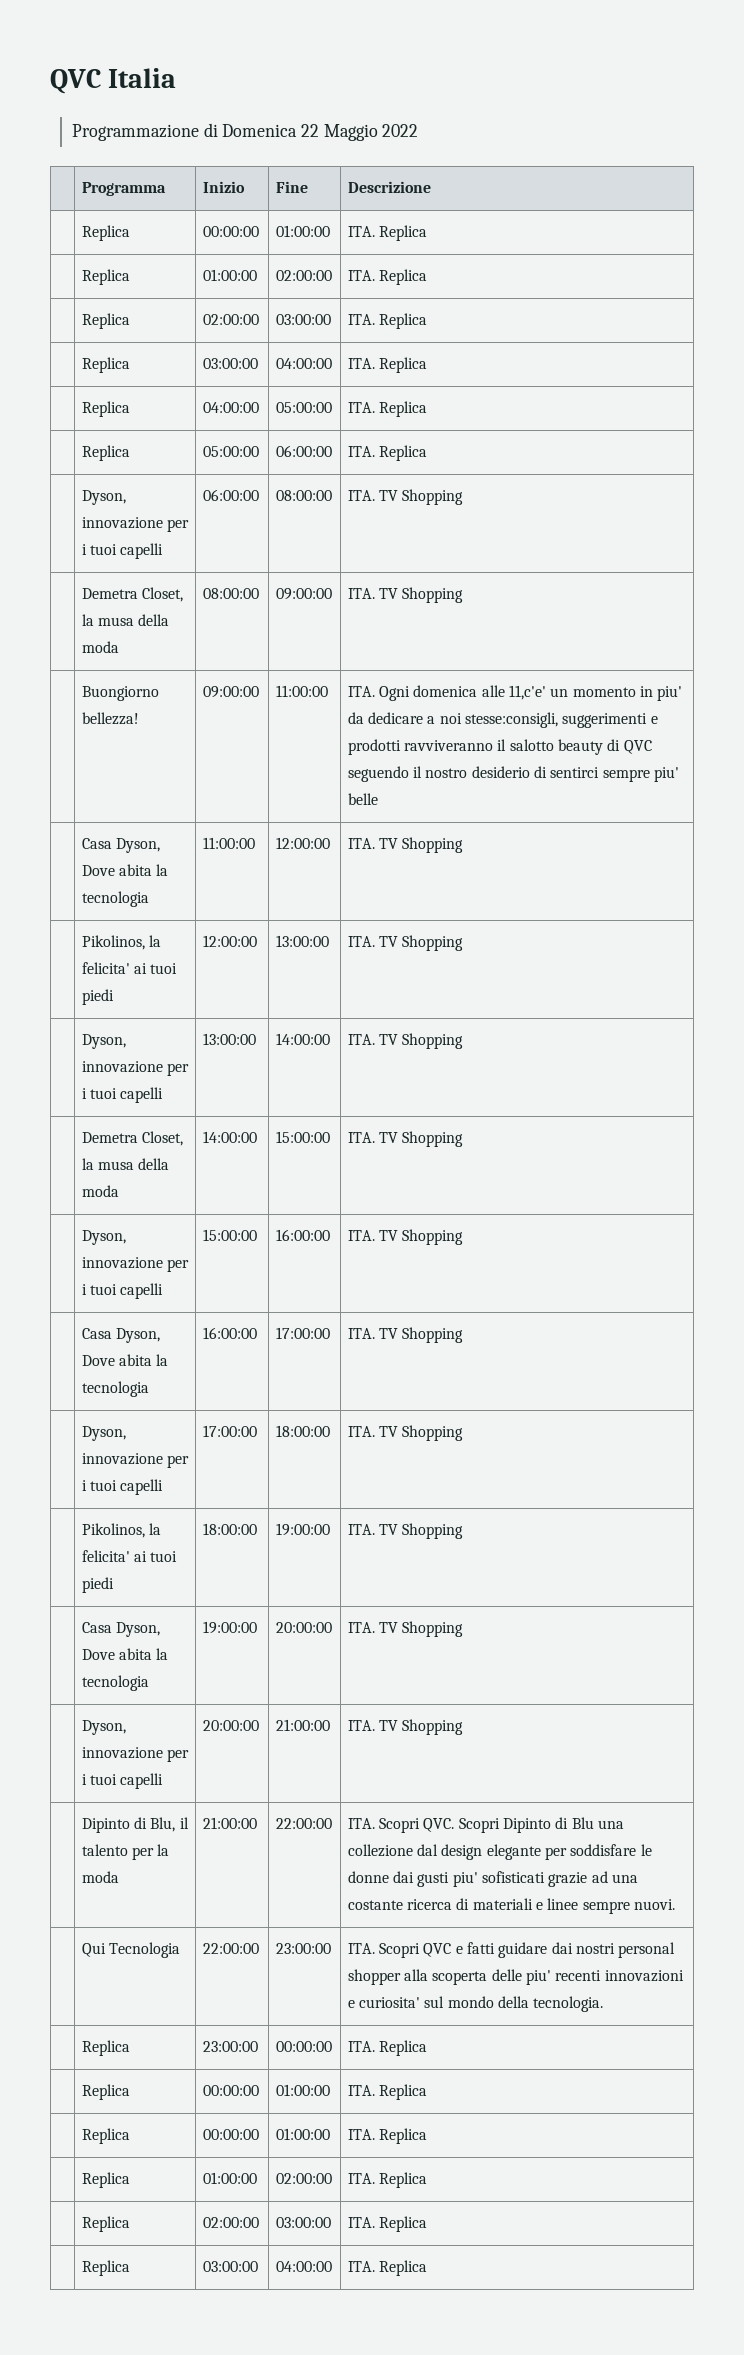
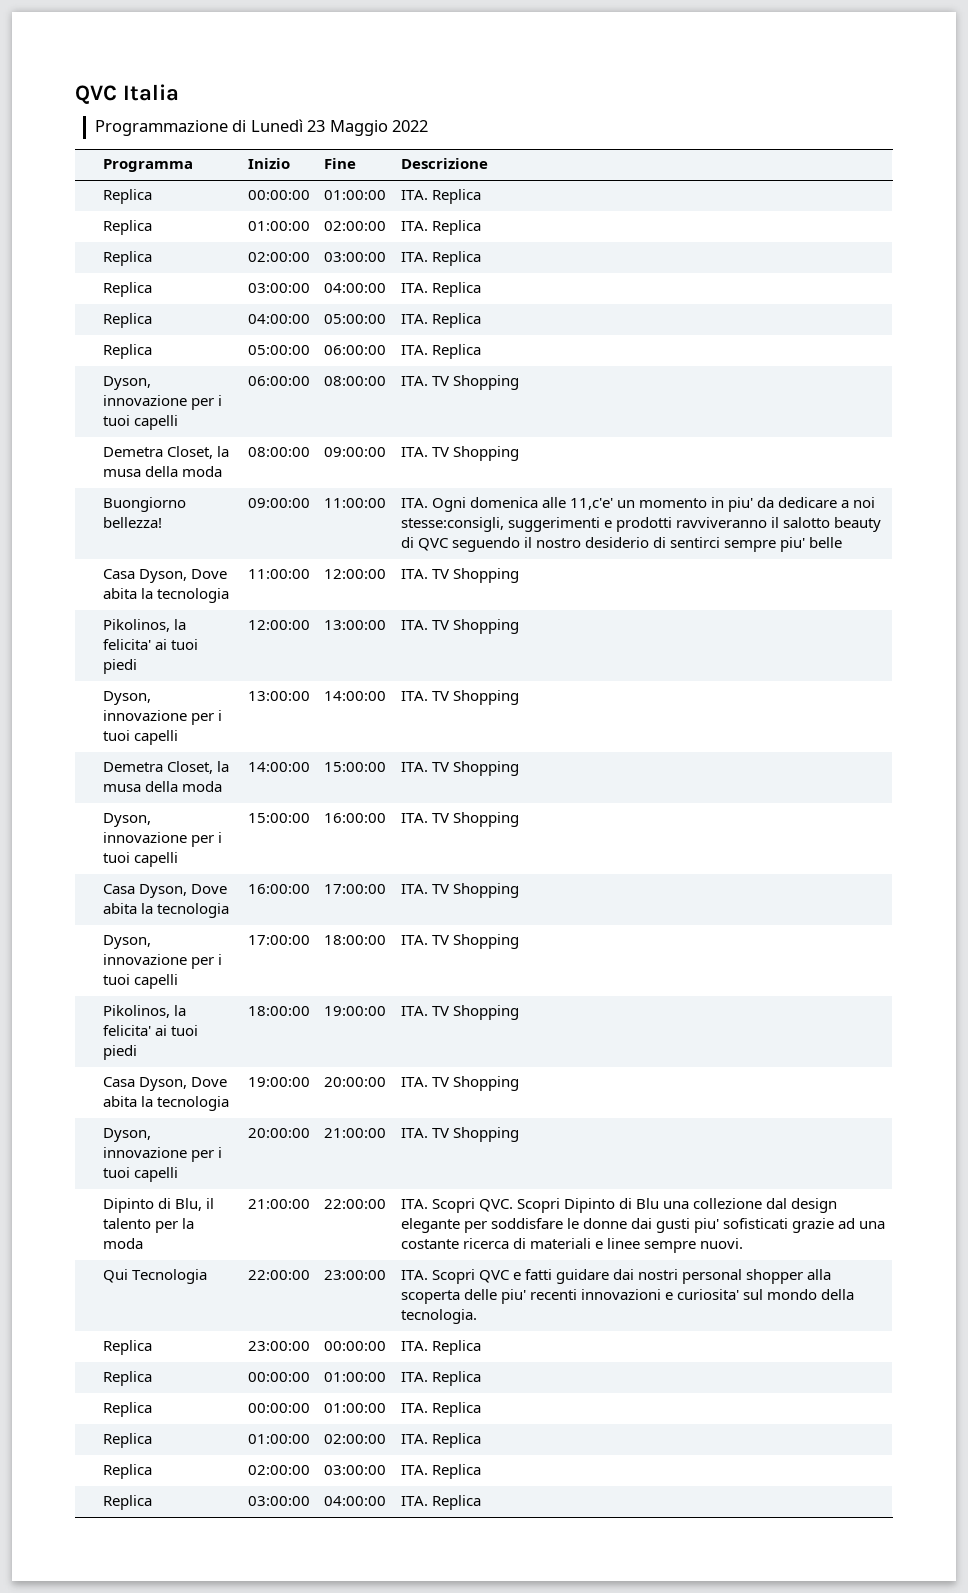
[222,124,320,137] Domenica 22 -> [250,119,326,132] Lunedì 23

